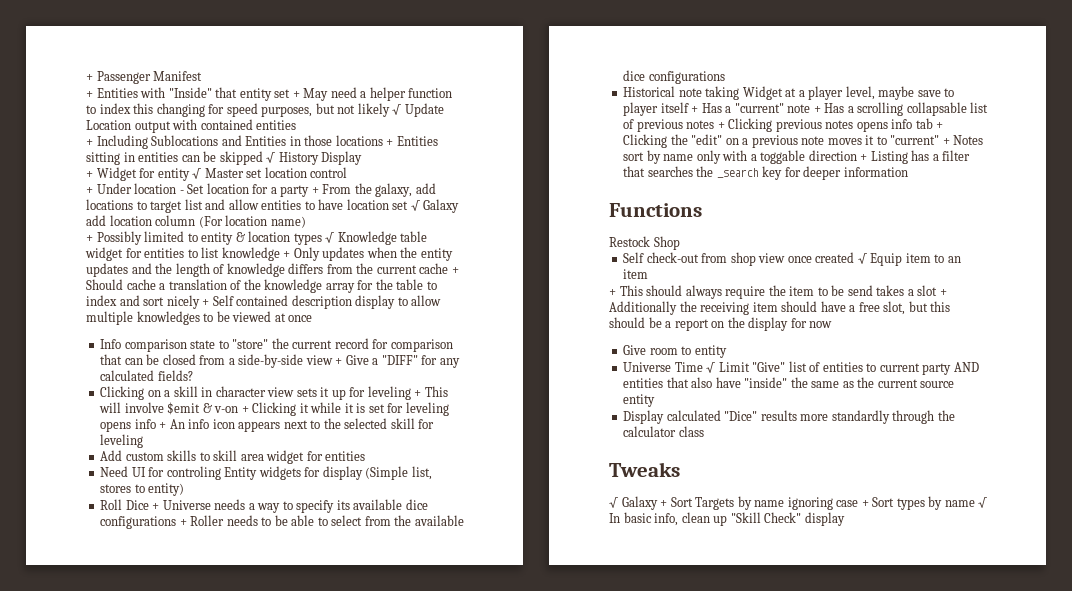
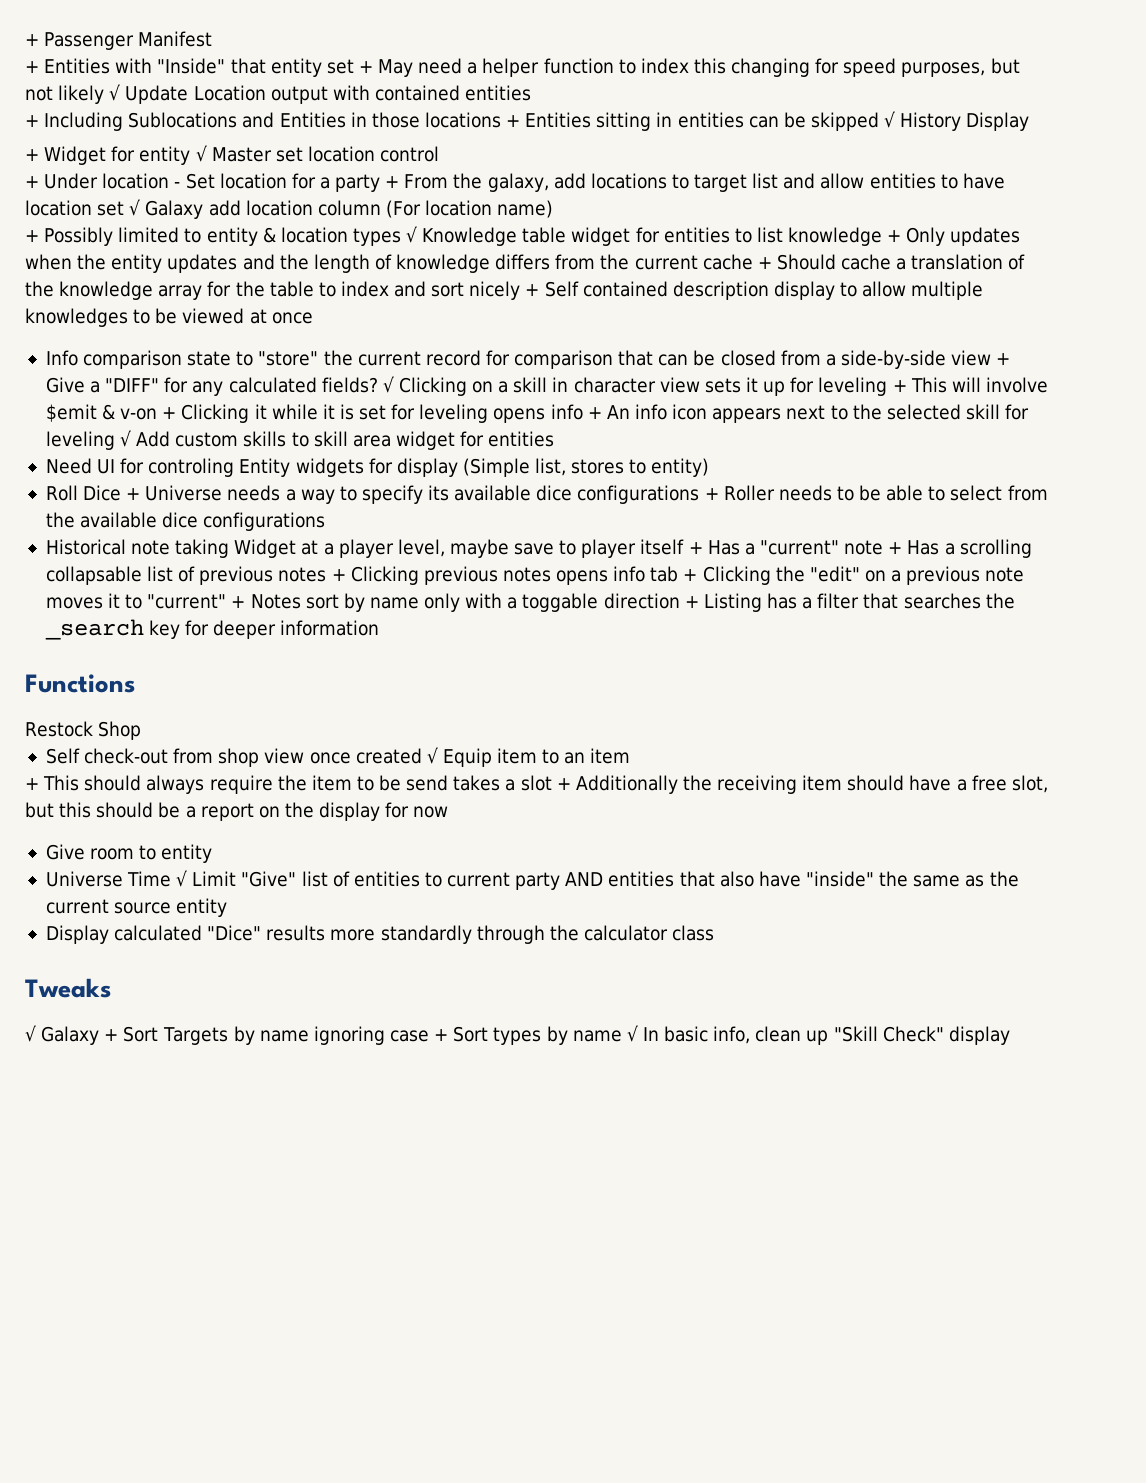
(193, 375) // -> [382,376,394,393] √
(144, 441) // -> [120,430,132,447] √

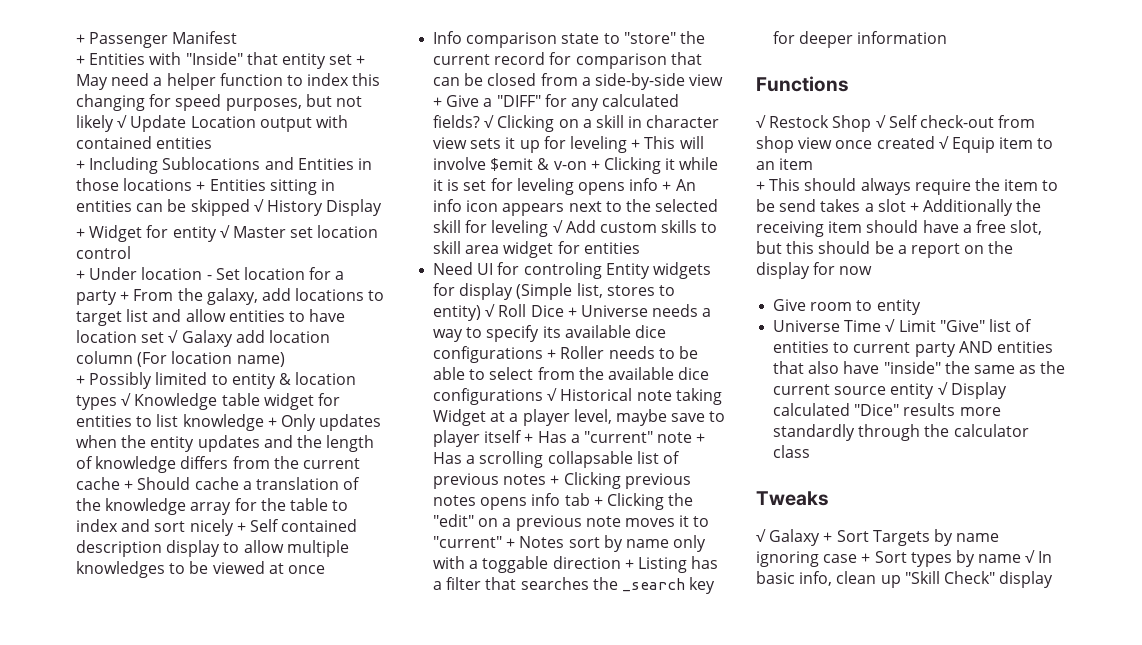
(710, 467) // -> [485,304,496,317] √
(326, 521) // -> [547,388,558,401] √
(135, 683) none -> [756,115,766,128] √
(142, 730) // -> [875,115,886,128] √
(228, 907) // -> [937,382,948,395] √

